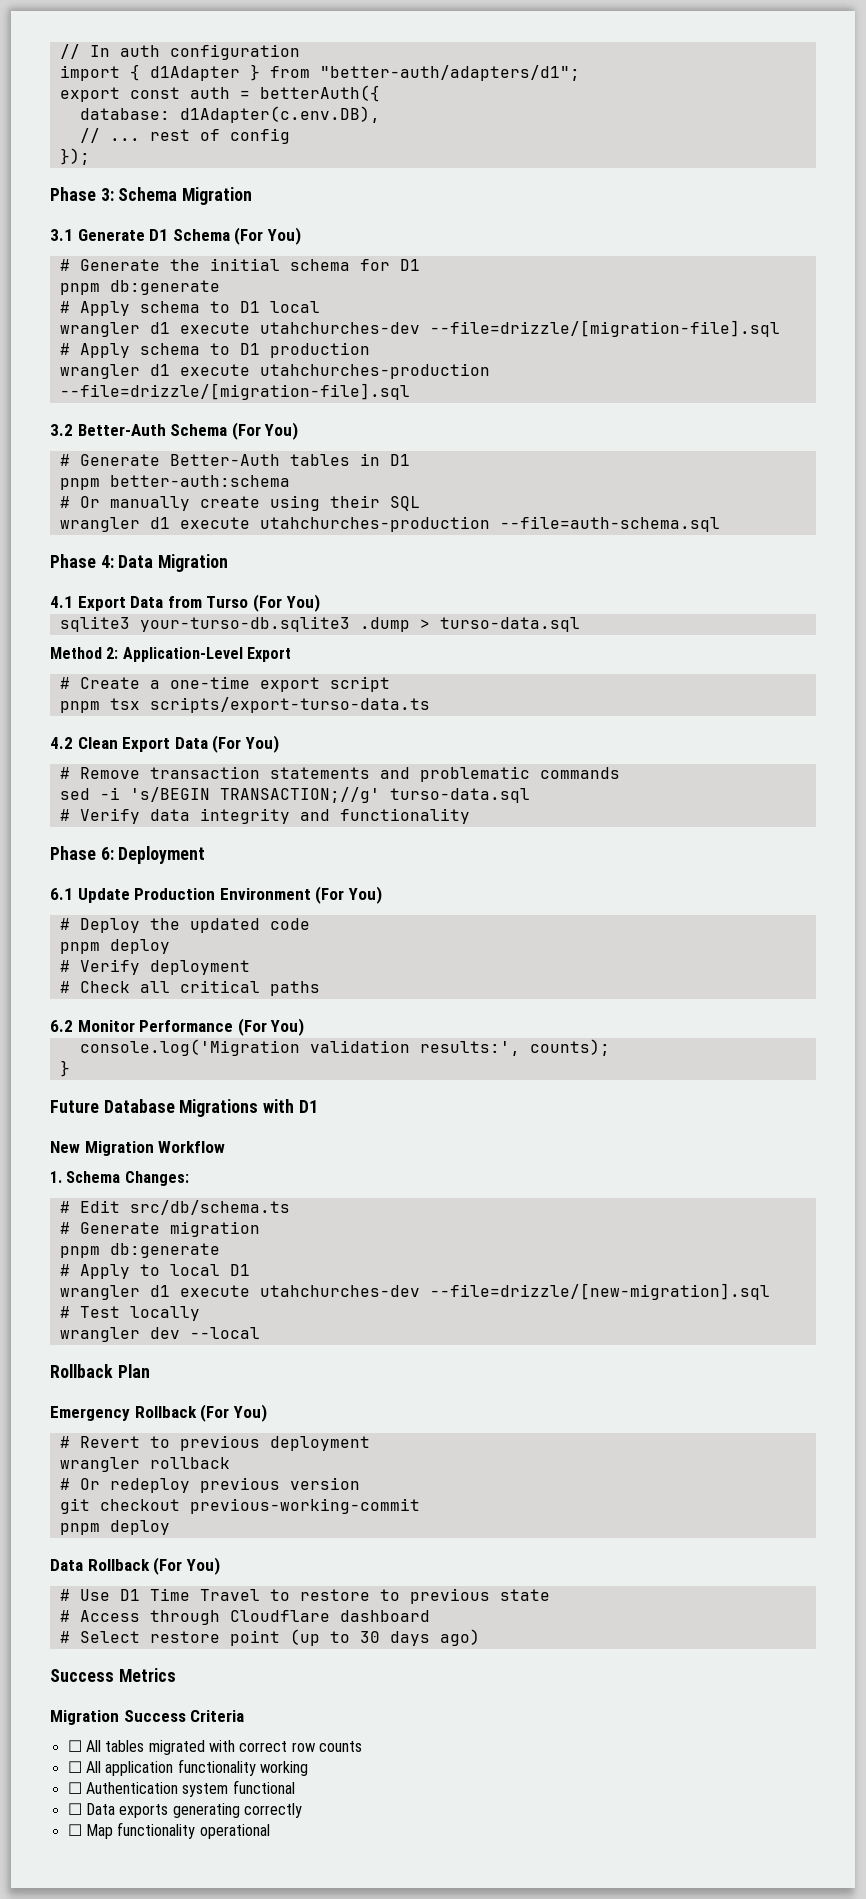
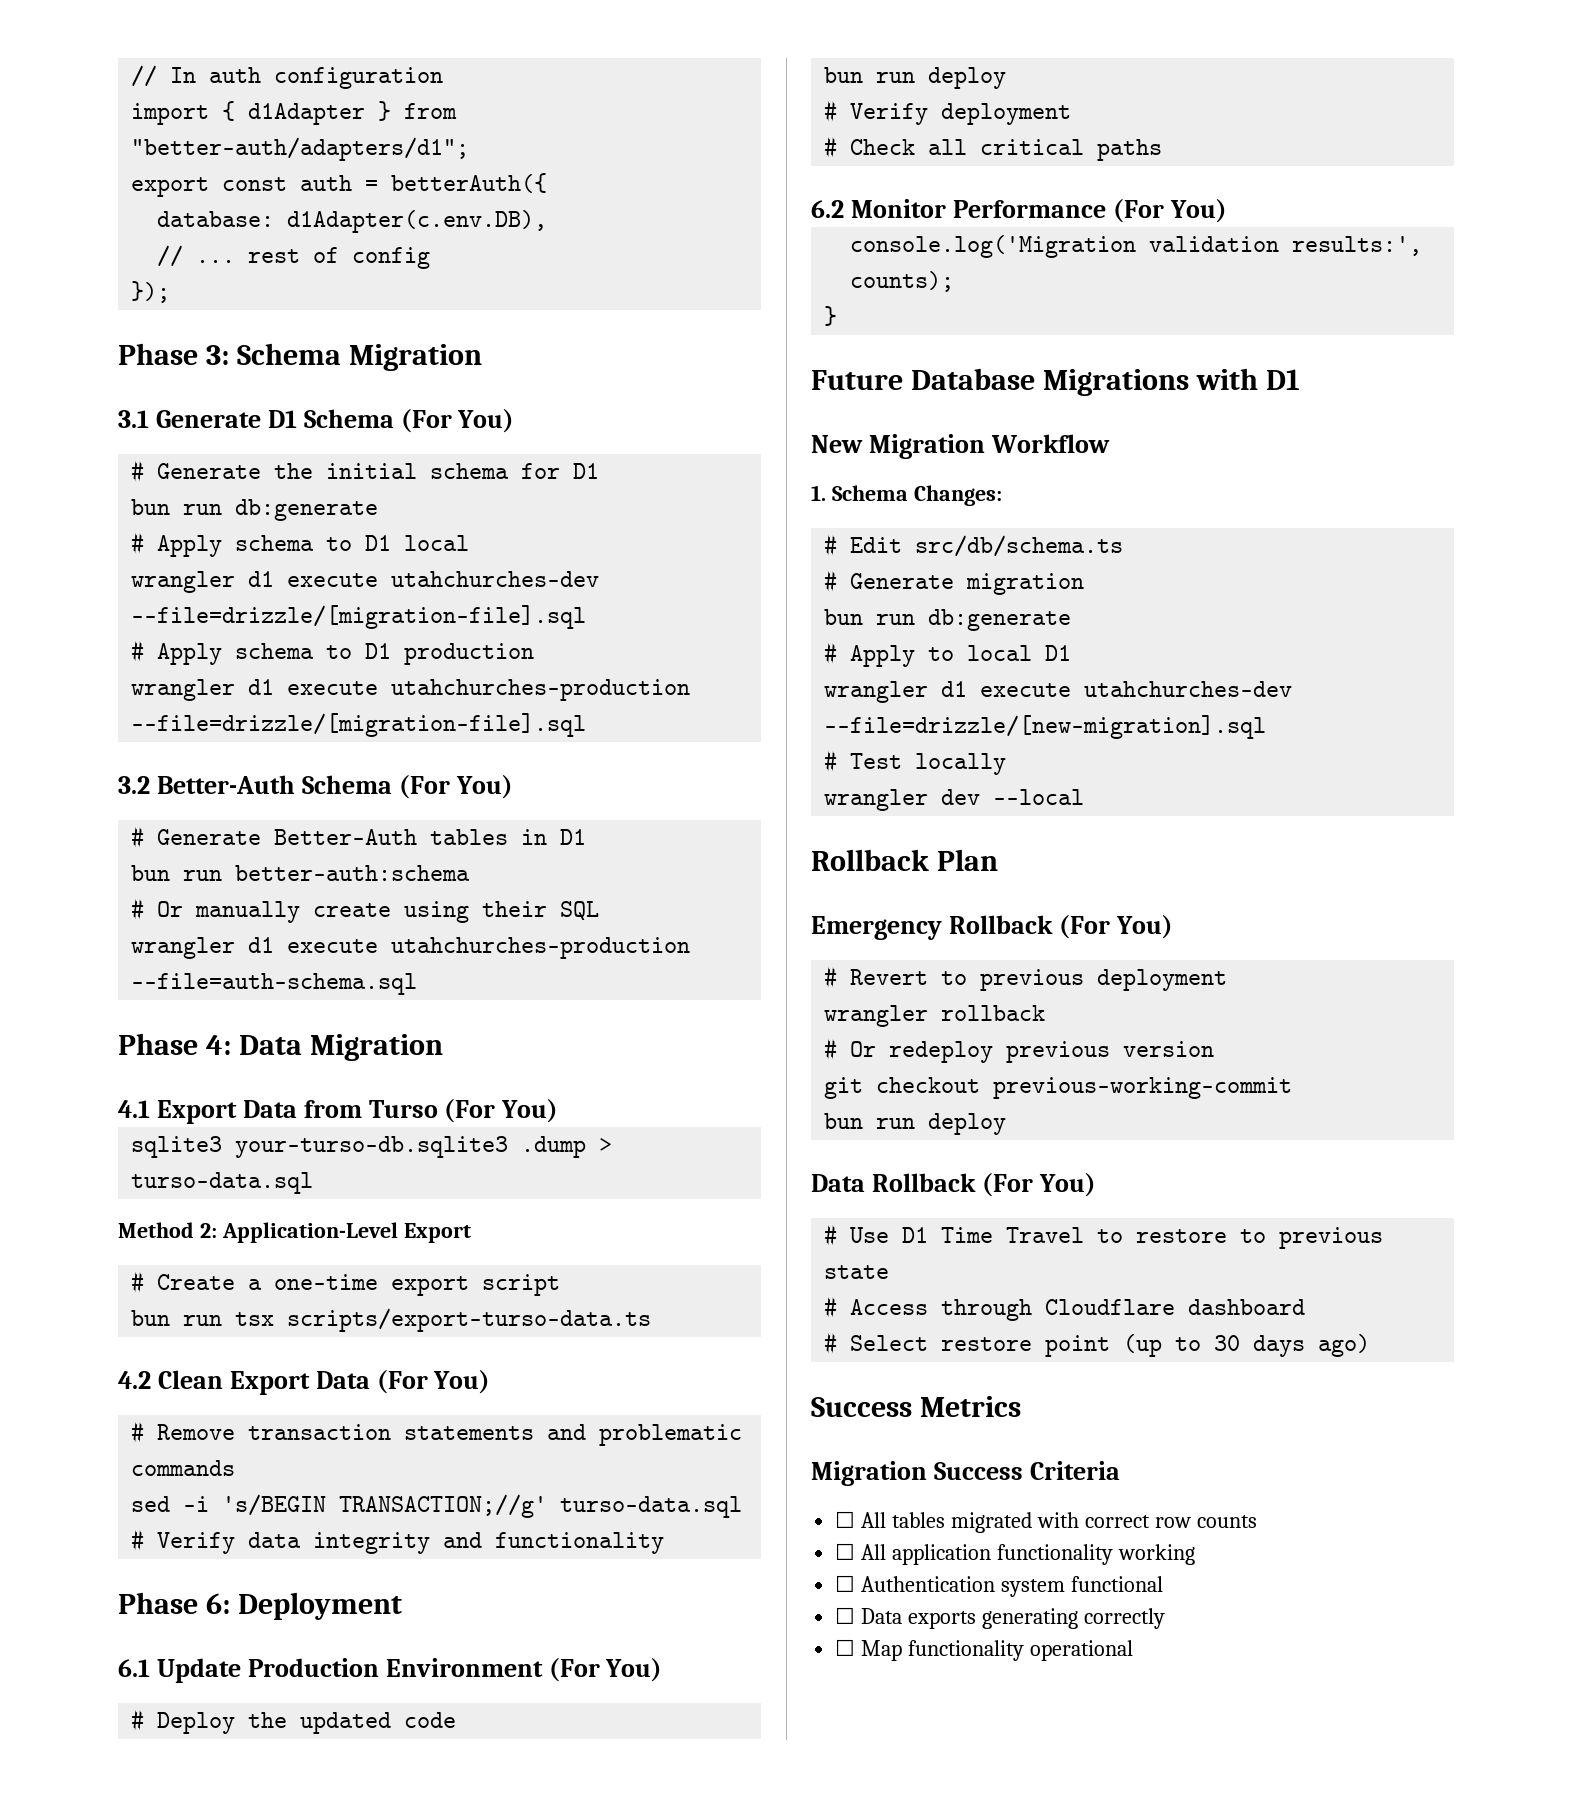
[59,283,100,295] pnpm -> [131,499,223,515] bun run
[59,478,100,490] pnpm -> [131,865,223,881] bun run
[59,701,100,713] pnpm -> [131,1310,223,1326] bun run
[59,942,100,954] pnpm -> [824,67,916,83] bun run
[59,1246,100,1258] pnpm -> [824,609,916,625] bun run
[59,1523,100,1535] pnpm -> [824,1113,916,1129] bun run

